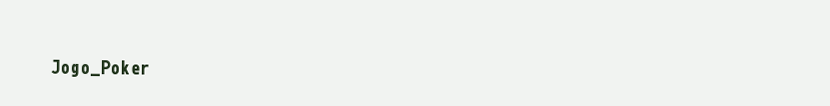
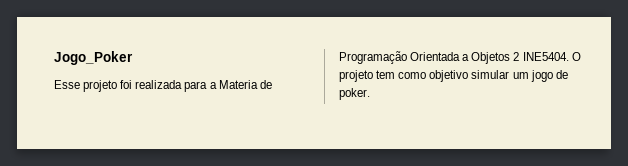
(150, 68) none -> [54,80,272,92] [339,51,581,64] [339,70,568,82] [339,88,370,100] // Esse projeto foi realizada para a Materia de Programação Orientada a Objetos 2 INE5404. O projeto tem como objetivo simular um jogo de poker.

